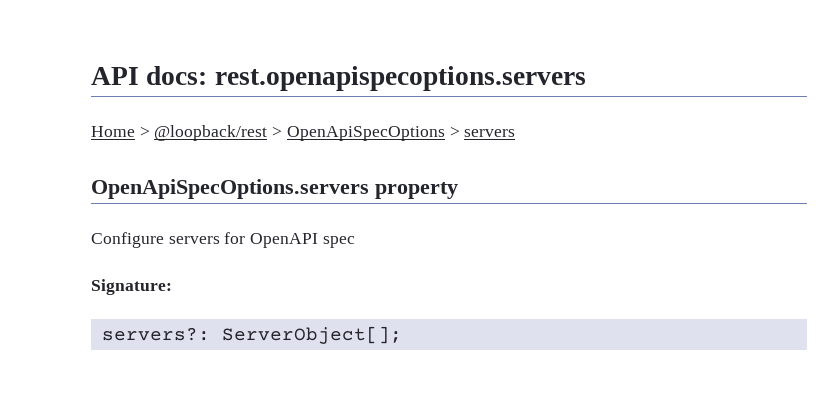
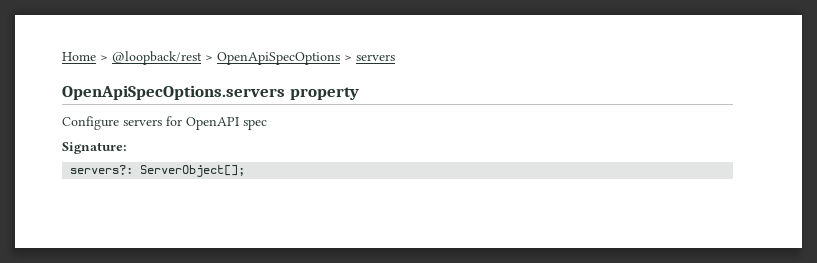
[91,66,586,91] API docs: rest.openapispecoptions.servers // -> (62, 56) none

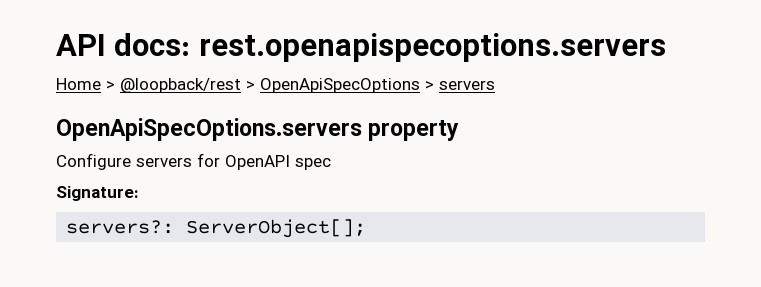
(62, 56) none -> [56,33,666,62] API docs: rest.openapispecoptions.servers //

